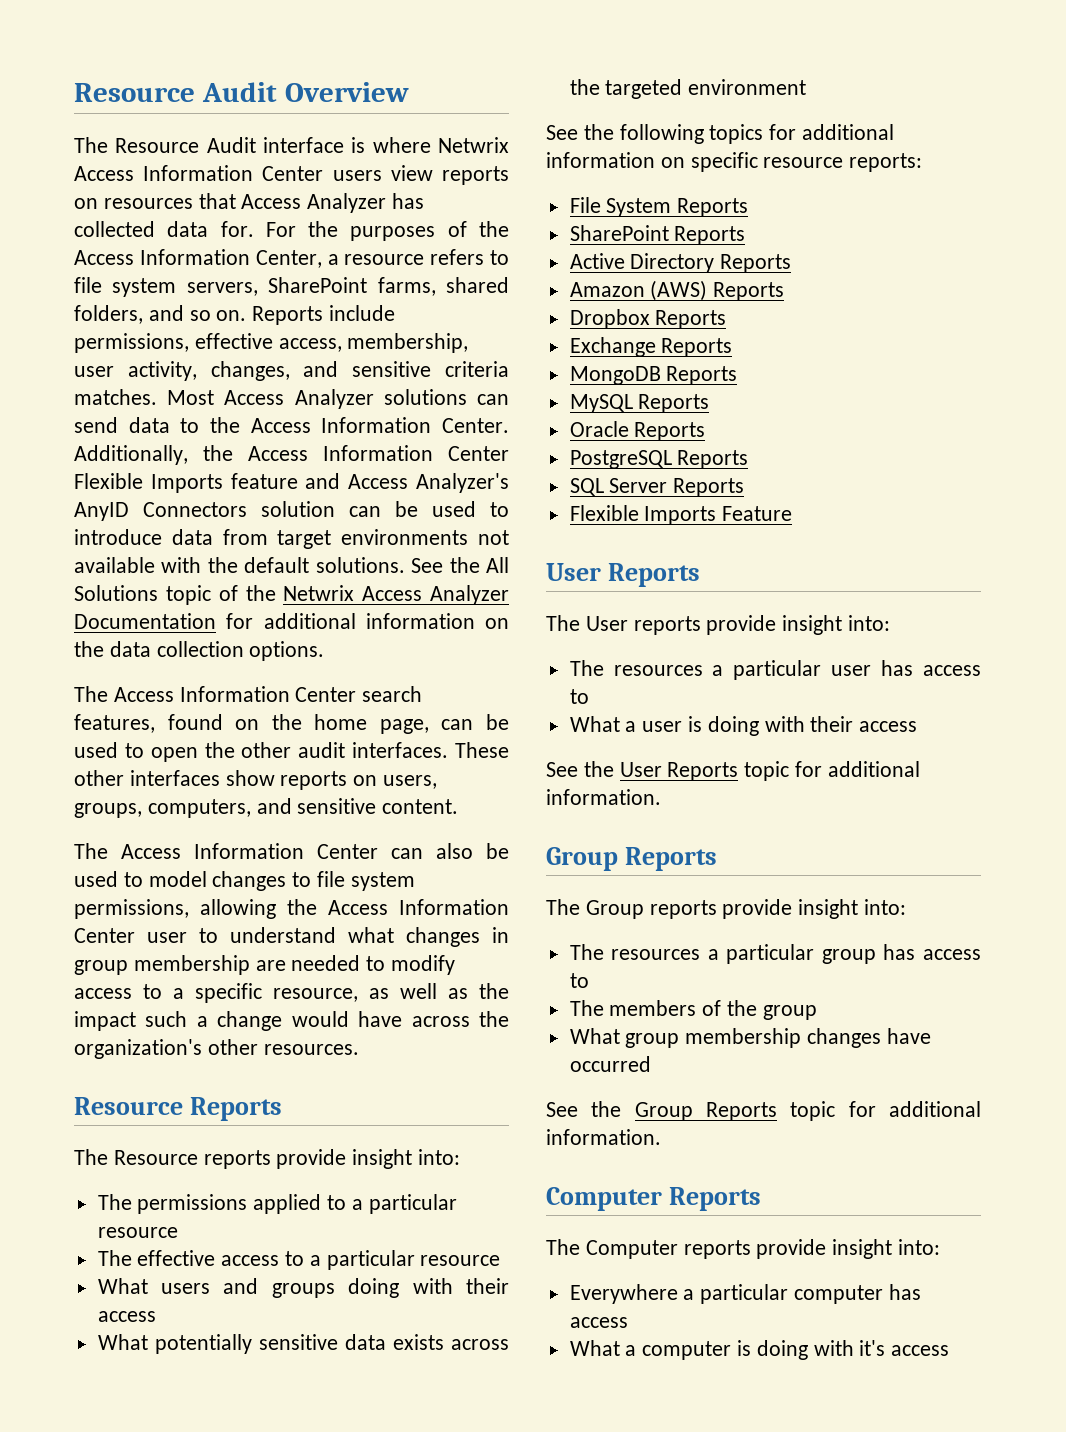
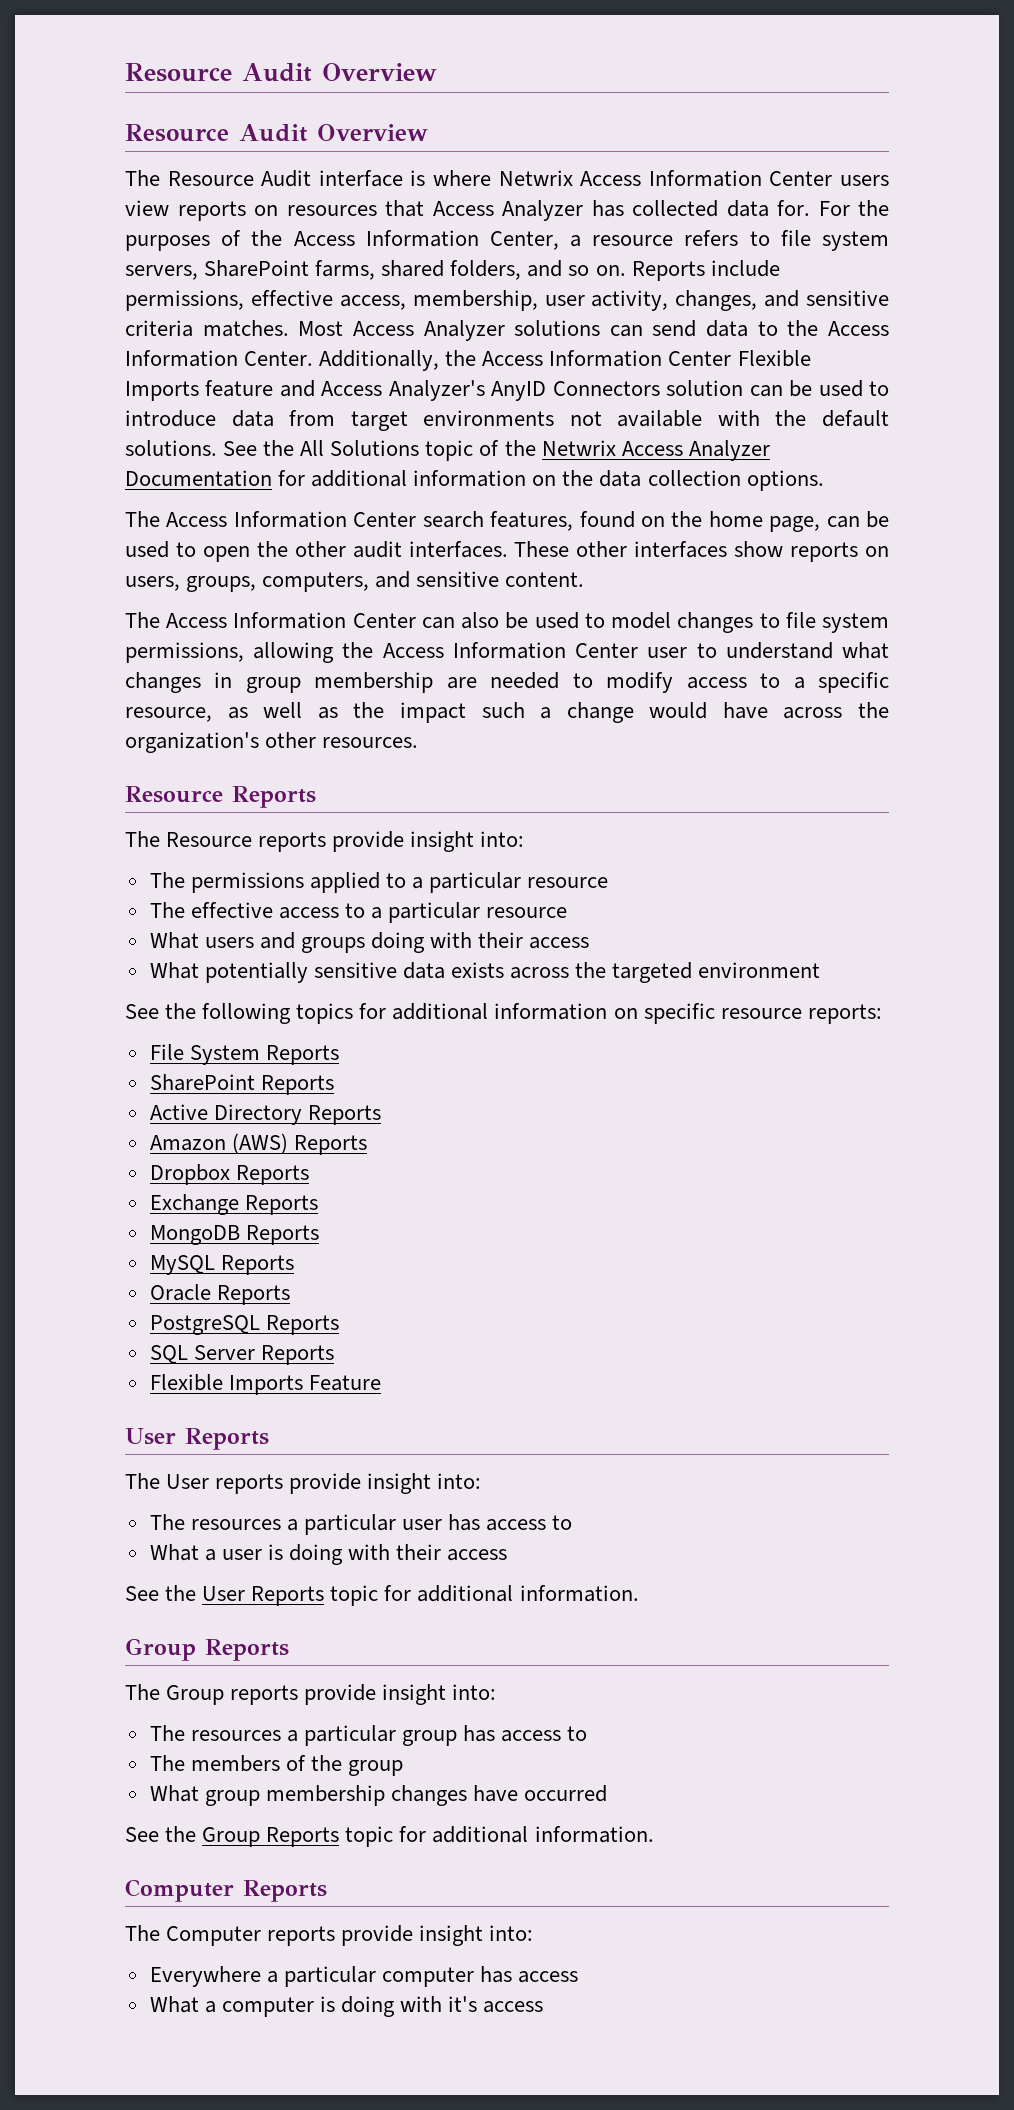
[74,82,409,102] Resource Audit Overview -> [125,63,437,82] [125,124,428,142] Resource Audit Overview // Resource Audit Overview

